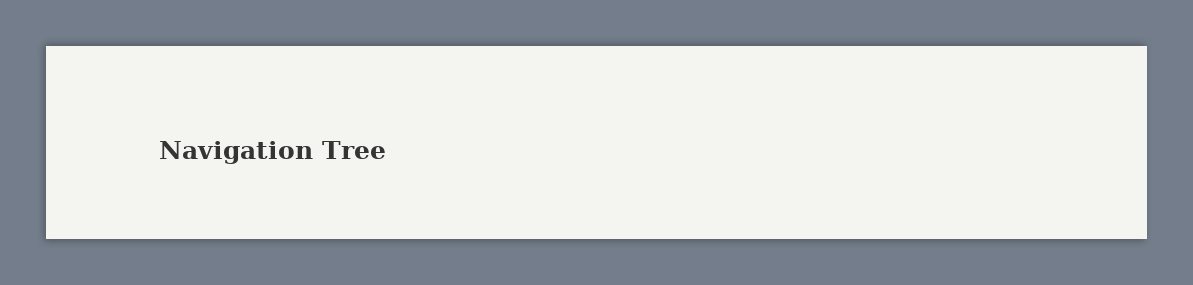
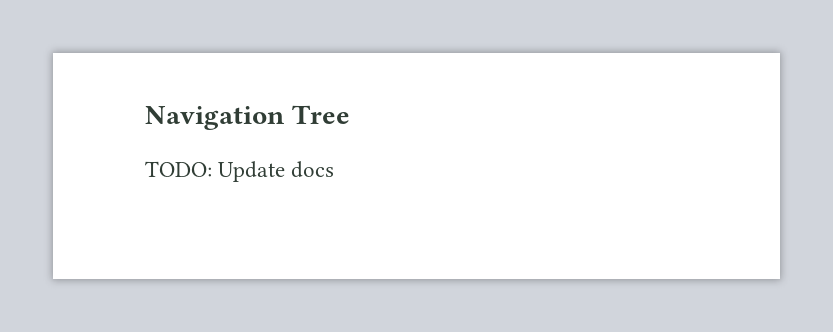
(386, 150) none -> [145,161,335,182] // TODO: Update docs

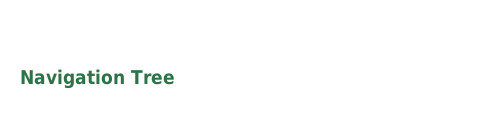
[145,161,335,182] // TODO: Update docs -> (175, 77) none

